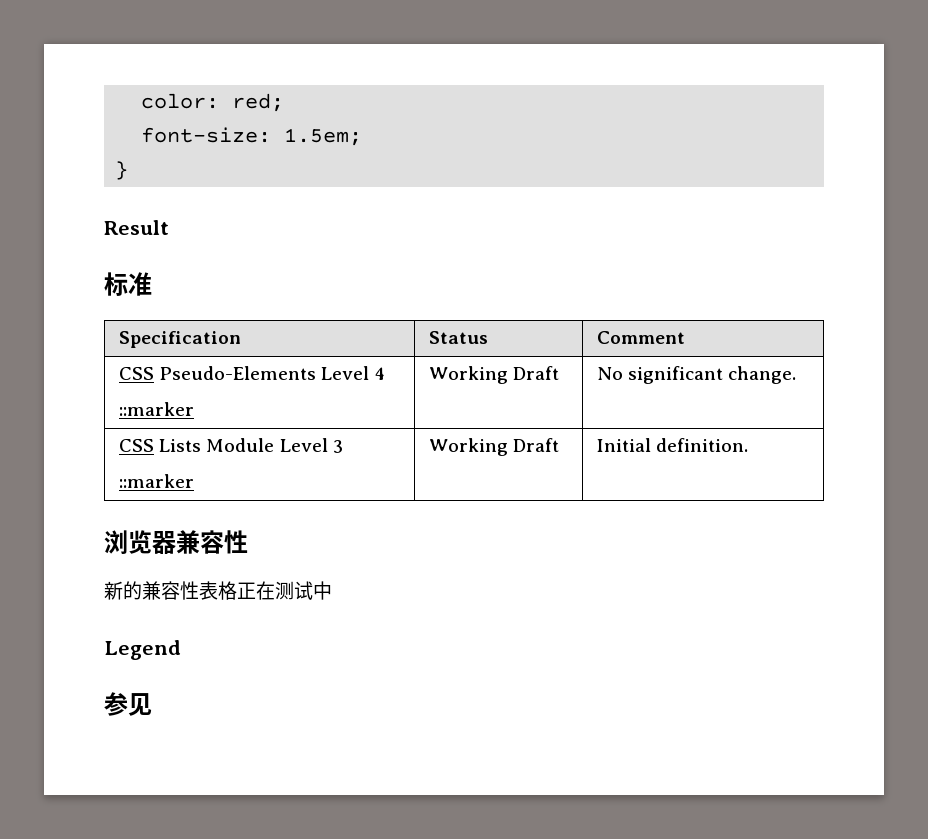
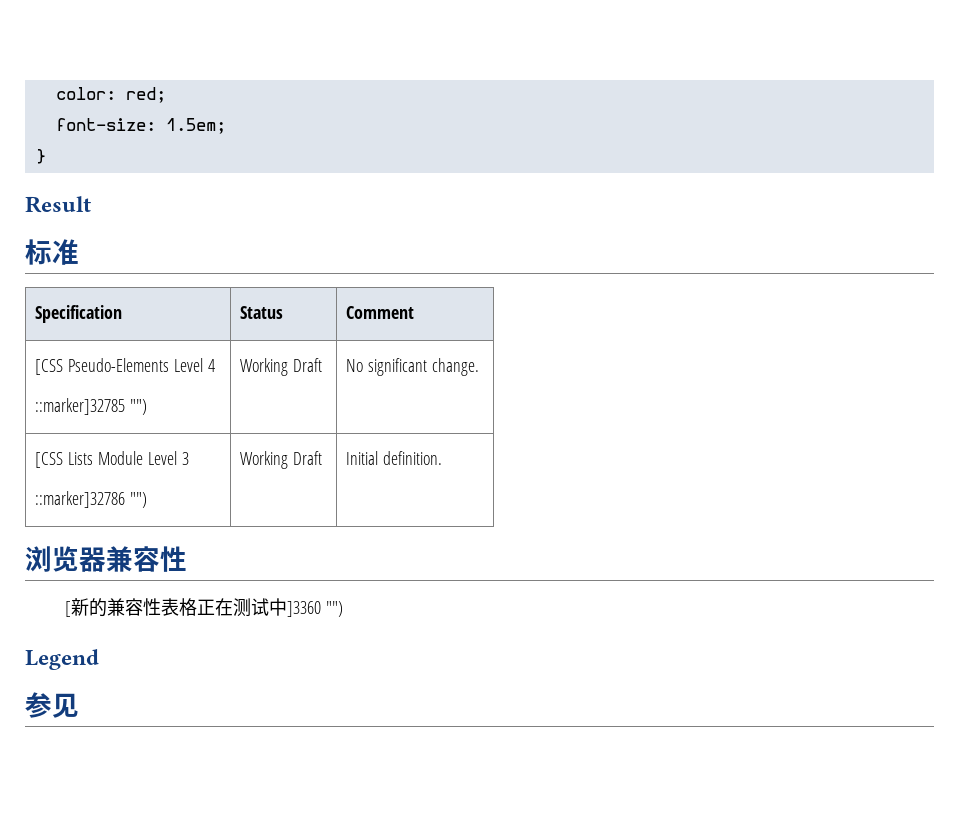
[119,367,155,380] CSS -> [35,359,64,375] [CSS
[119,402,195,416] ::marker -> [35,398,148,415] ::marker]32785 "")
[119,439,155,452] CSS -> [35,452,64,468] [CSS
[119,474,195,488] ::marker -> [35,491,148,508] ::marker]32786 "")
(248, 542) none -> [64,601,71,617] [
(332, 590) none -> [286,601,343,617] ]3360 "")

